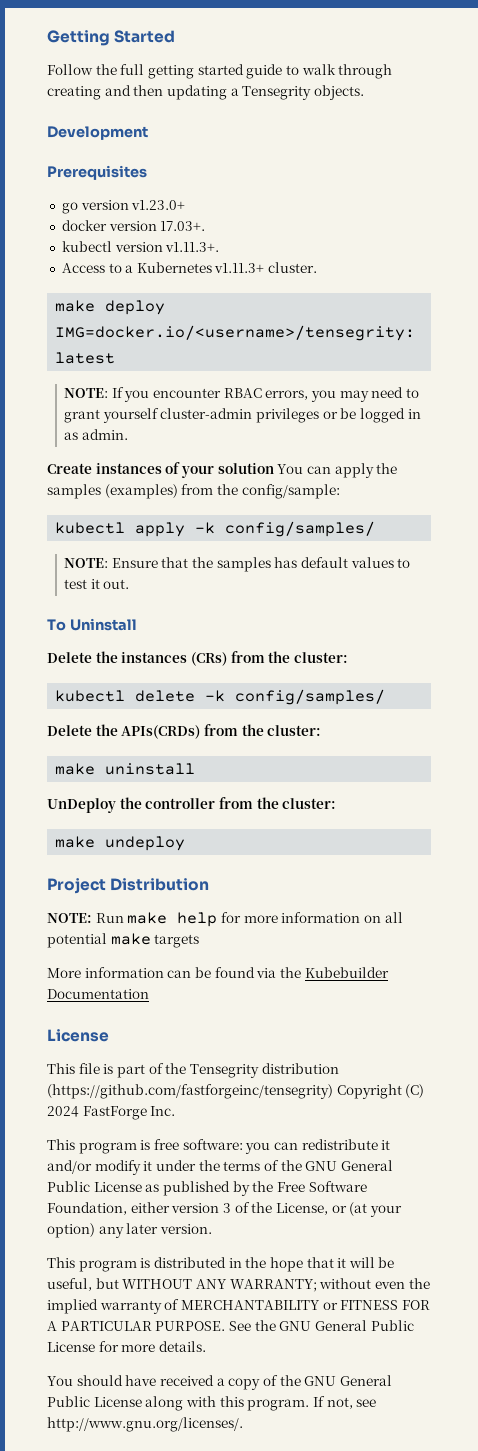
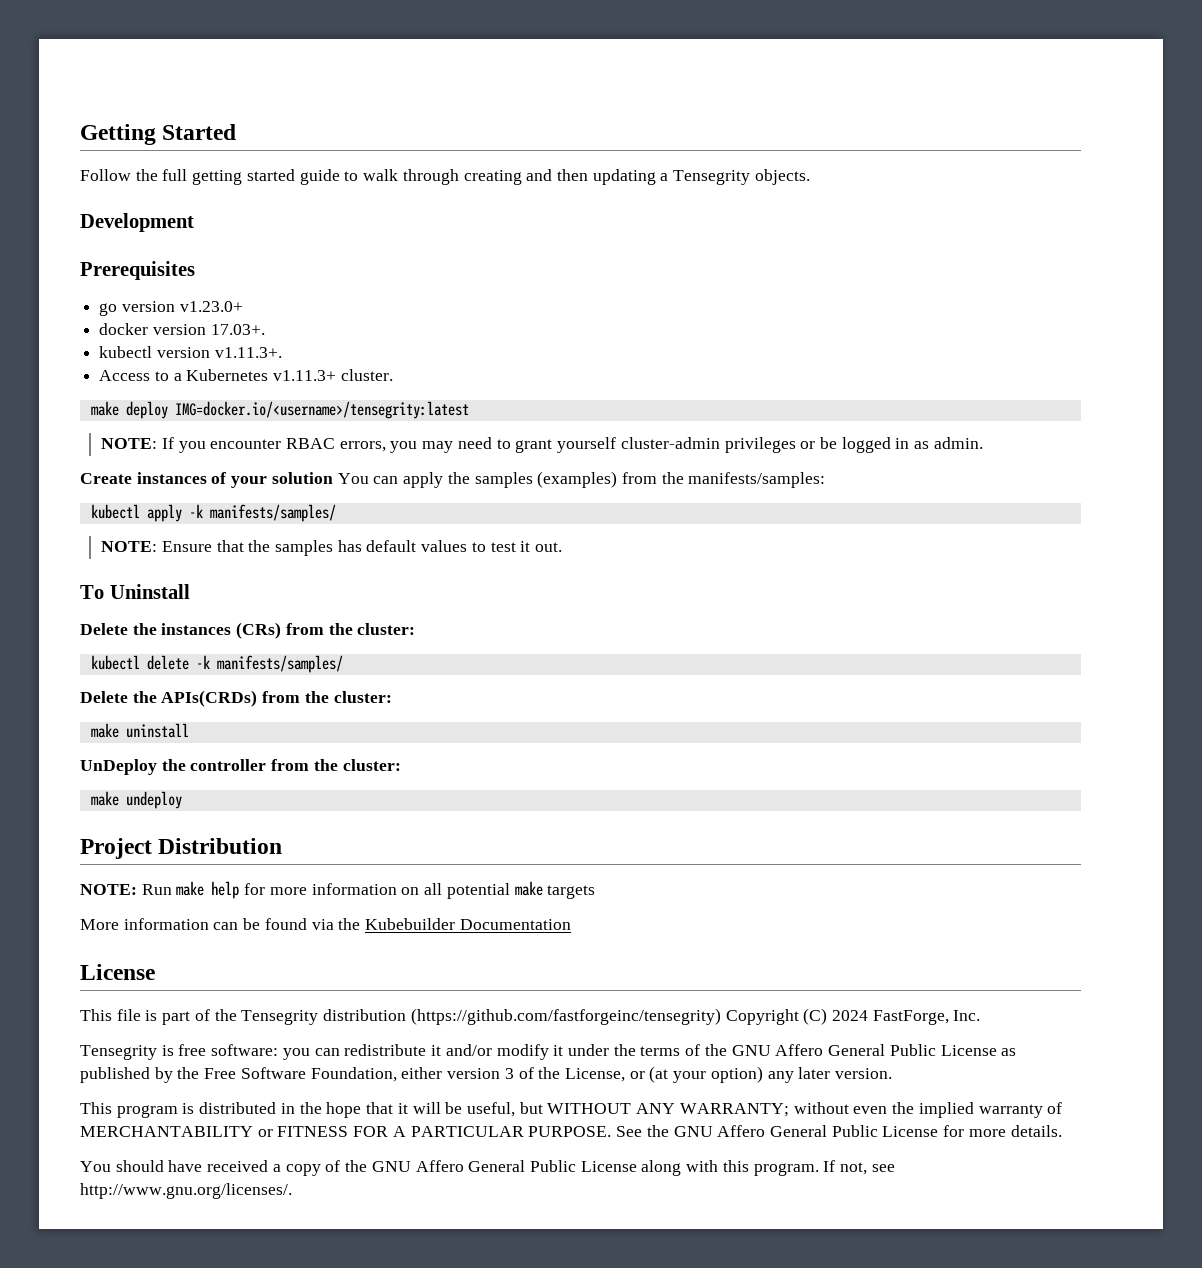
[241,484,340,499] config/sample: -> [688,472,826,488] manifests/samples:
[225,521,376,537] config/samples/ -> [209,504,336,522] manifests/samples/
[235,689,386,705] config/samples/ -> [216,655,343,673] manifests/samples/
[82,1106,147,1120] FastForge -> [872,1010,949,1025] FastForge,
[47,1139,137,1154] This program -> [80,1045,157,1060] Tensegrity
(338, 1166) none -> [775,1044,824,1056] Affero
(312, 1326) none -> [717,1125,766,1137] Affero
(337, 1381) none -> [415,1160,464,1172] Affero

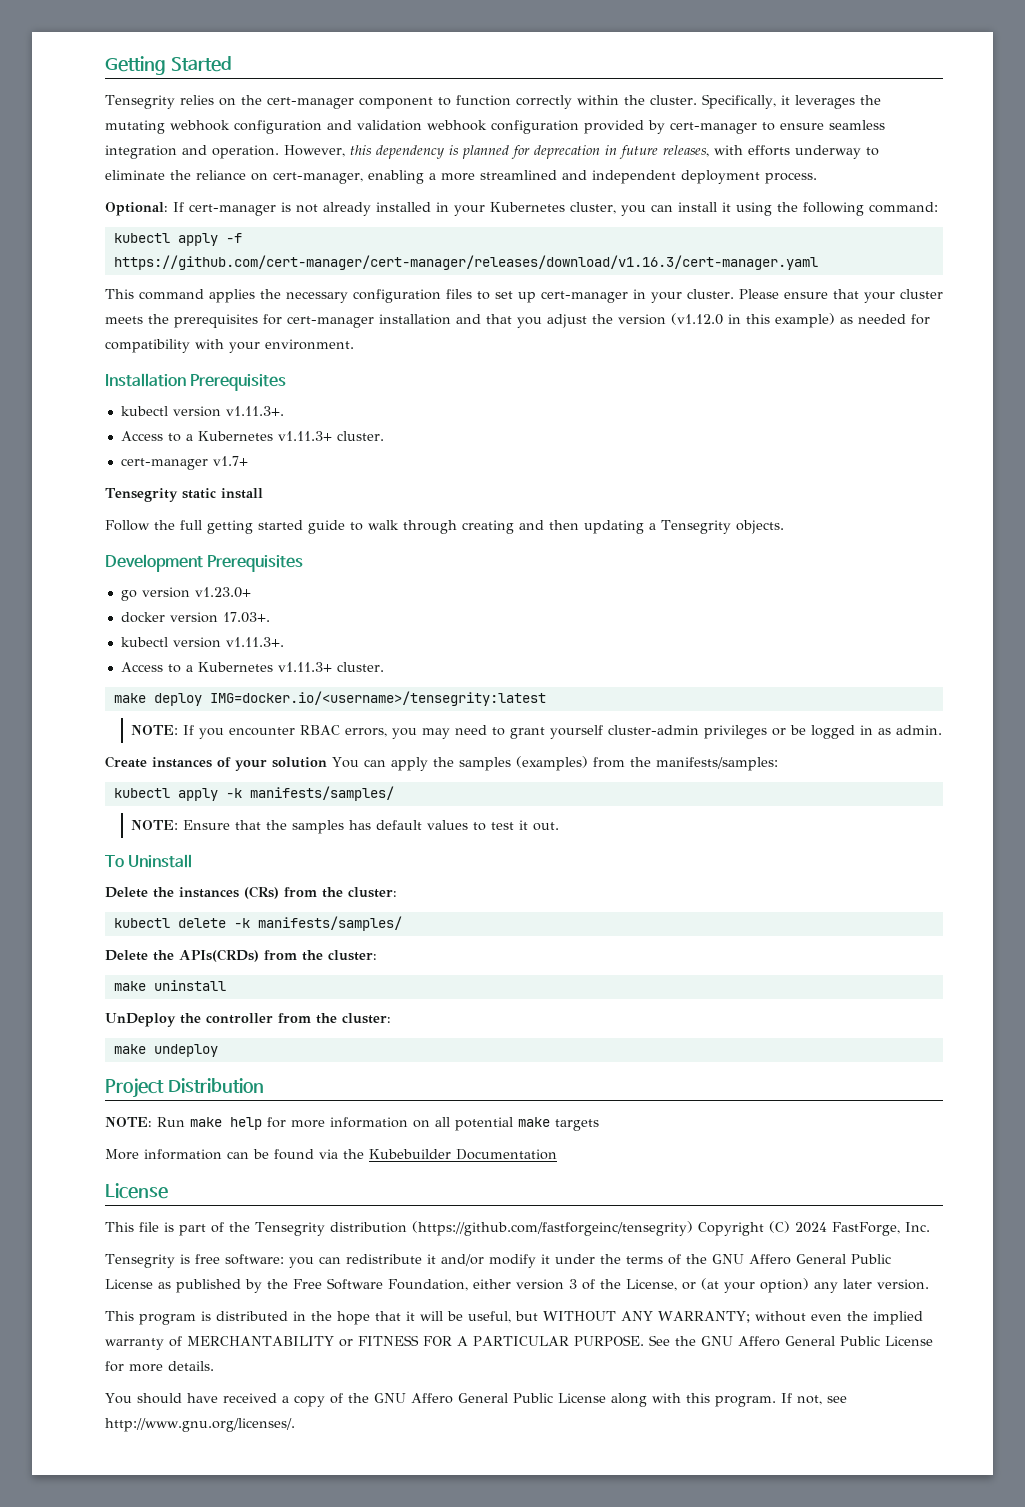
(237, 132) none -> [105,94,881,109] [105,120,885,134] [105,145,879,159] [105,170,817,184] [105,202,938,216] [113,233,242,246] [113,255,818,270] [105,289,943,303] [105,313,930,328] [105,339,354,353] [105,373,287,391] [120,406,284,417] [120,431,384,442] [120,456,248,470] [105,488,263,502] // Tensegrity relies on the cert-manager component to function correctly within the cluster. Specifically, it leverages the mutating webhook configuration and validation webhook configuration provided by cert-manager to ensure seamless integration and operation. However, this dependency is planned for deprecation in future releases, with efforts underway to eliminate the reliance on cert-manager, enabling a more streamlined and independent deployment process. // Optional: If cert-manager is not already installed in your Kubernetes cluster, you can install it using the following command: // kubectl apply -f https://github.com/cert-manager/cert-manager/releases/download/v1.16.3/cert-manager.yaml // This command applies the necessary configuration files to set up cert-manager in your cluster. Please ensure that your cluster meets the prerequisites for cert-manager installation and that you adjust the version (v1.12.0 in this example) as needed for compatibility with your environment. // Installation Prerequisites // kubectl version v1.11.3+. // Access to a Kubernetes v1.11.3+ cluster. // cert-manager v1.7+ // Tensegrity static install
(194, 222) // -> (203, 563) none

